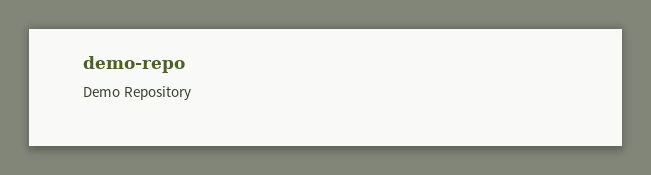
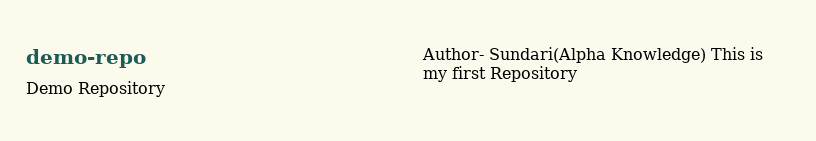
(191, 93) none -> [422,47,763,63] [423,66,577,82] // Author- Sundari(Alpha Knowledge) This is my first Repository

